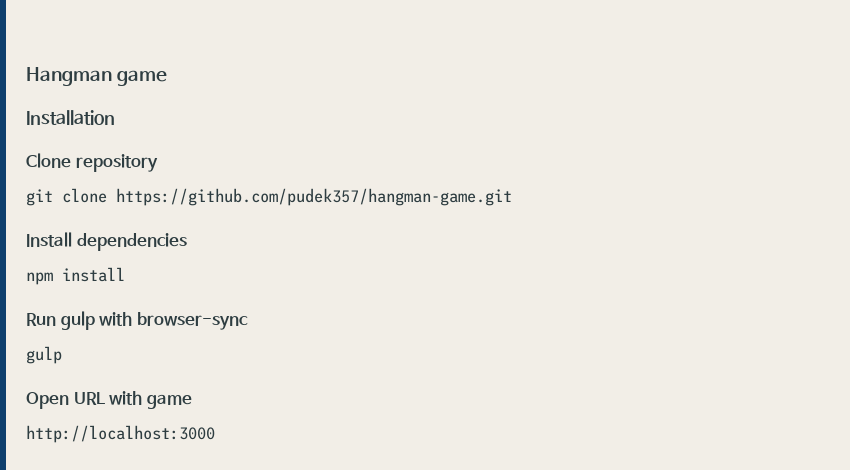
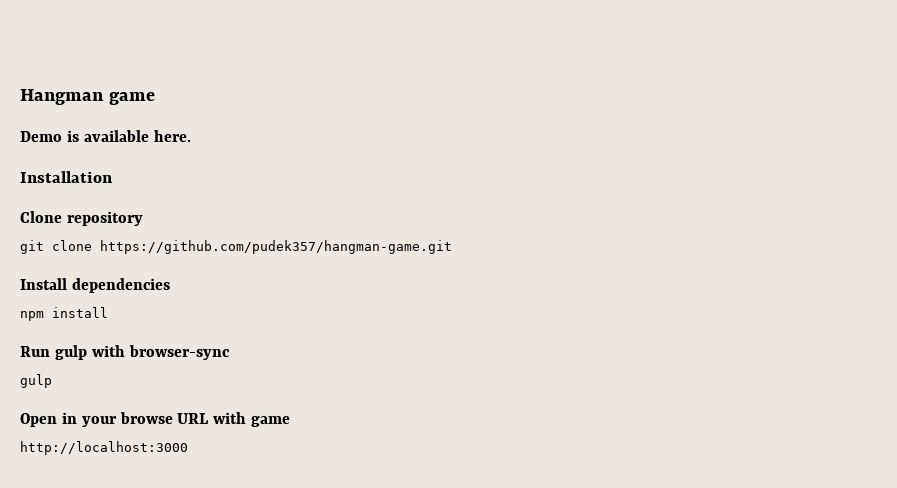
(167, 78) none -> [20,130,191,142] // Demo is available here.
(69, 400) none -> [61,412,173,427] in your browse

